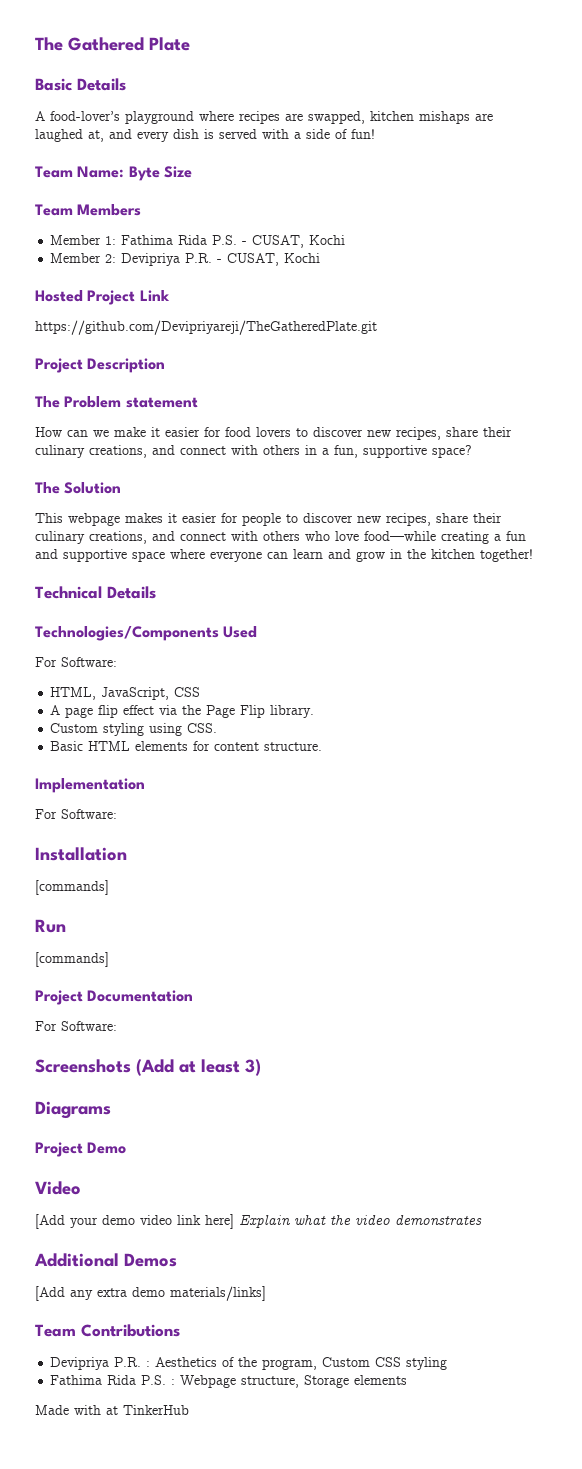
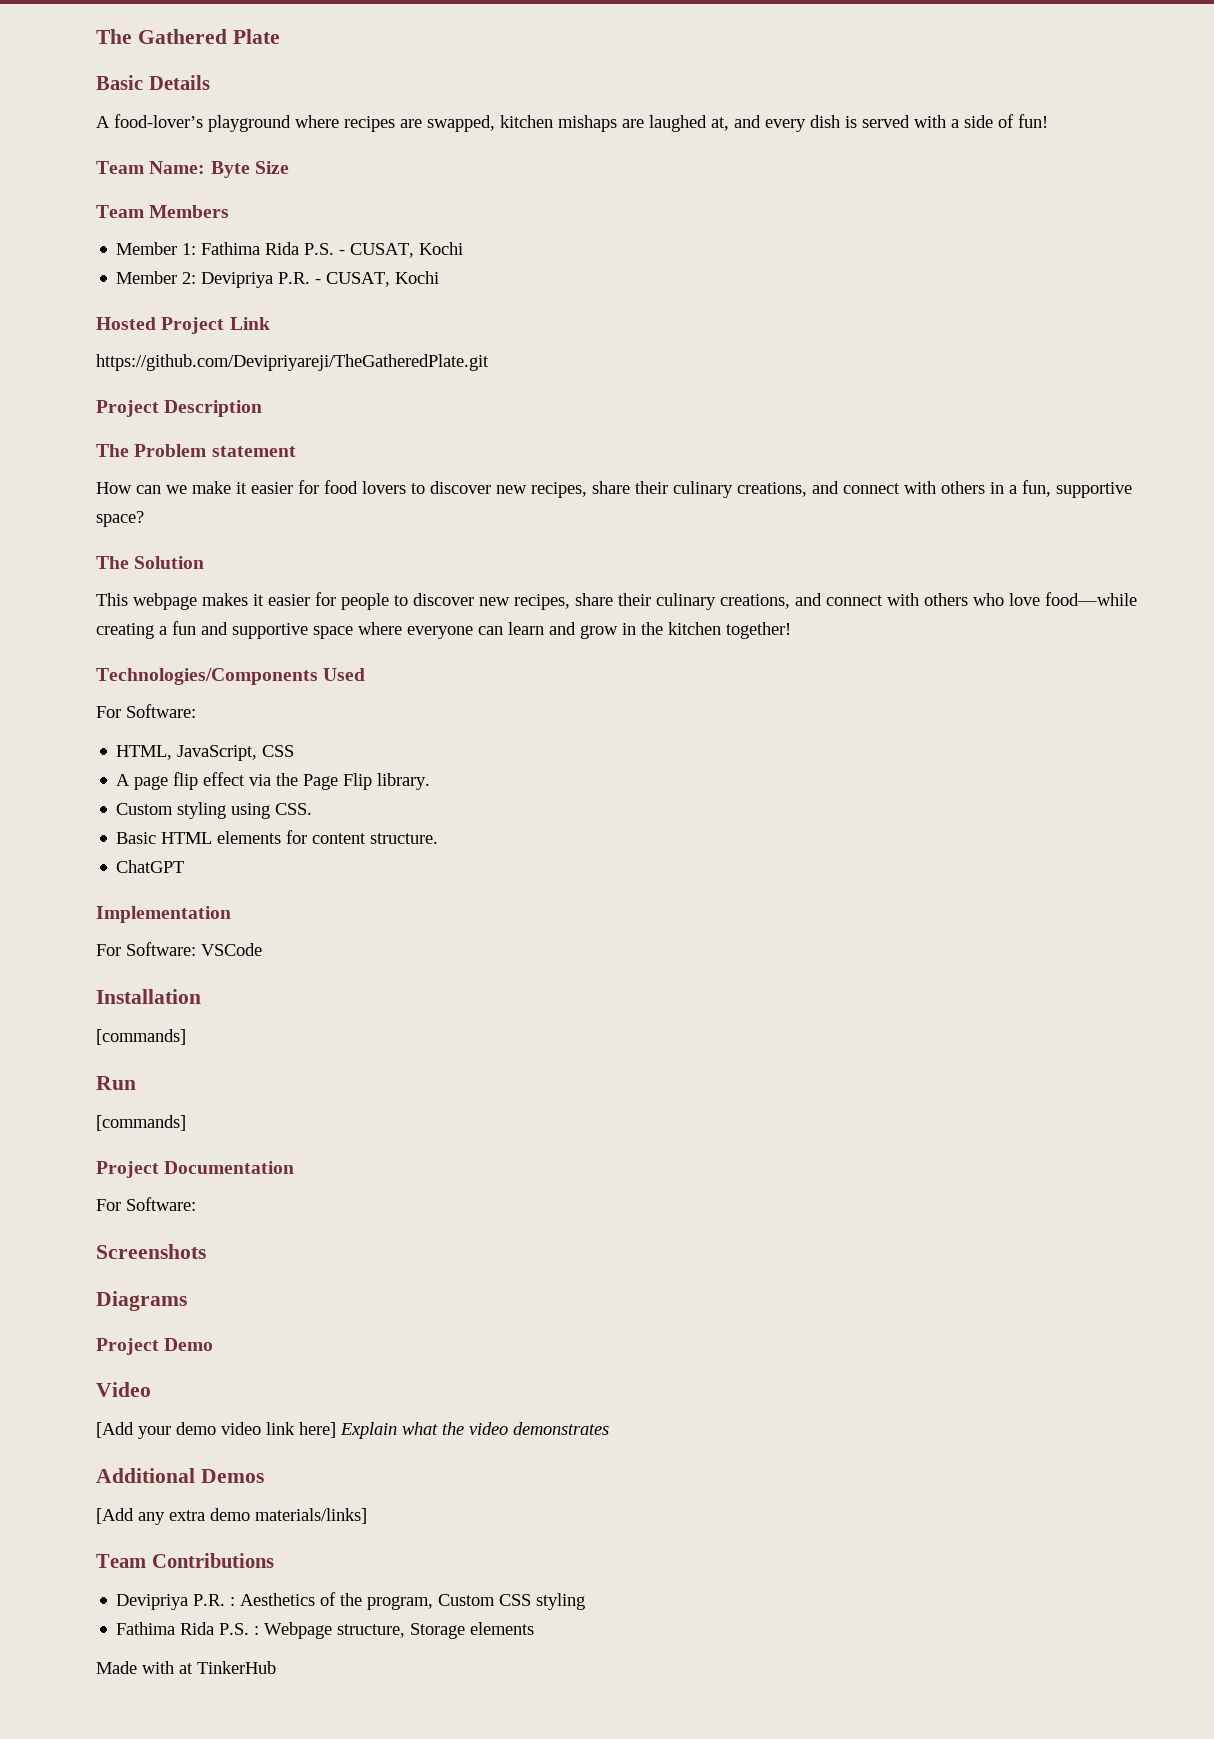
[35,586,156,599] // Technical Details -> (791, 630) none
(323, 746) none -> [116,860,185,873] // ChatGPT
(117, 814) none -> [201,943,262,956] VSCode
[136,1059,261,1076] (Add at least 3) -> (206, 1251) none

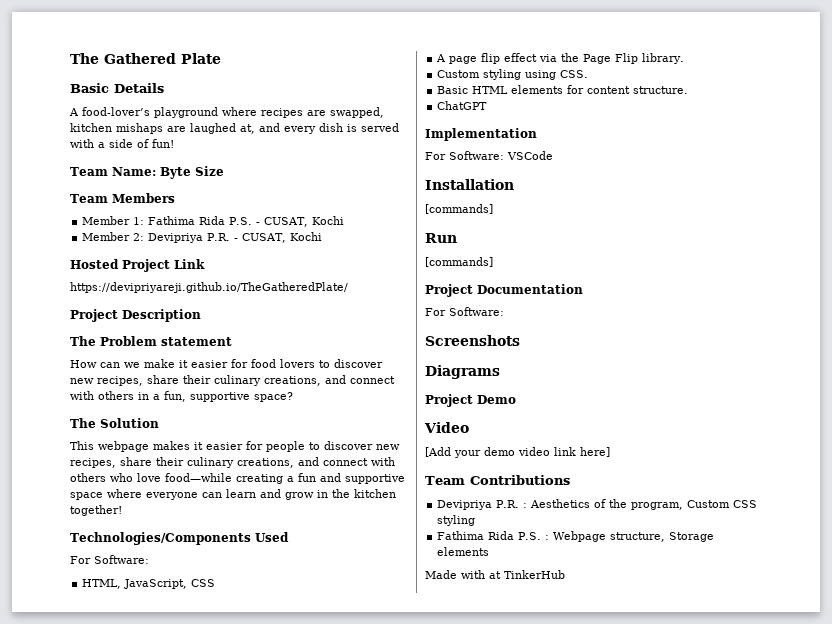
[96,354,489,371] https://github.com/Devipriyareji/TheGatheredPlate.git -> [70,282,348,293] https://devipriyareji.github.io/TheGatheredPlate/
[340,1422,609,1439] [96,1468,264,1483] [96,1508,367,1525] Explain what the video demonstrates // Additional Demos // [Add any extra demo materials/links] -> (610, 452) none

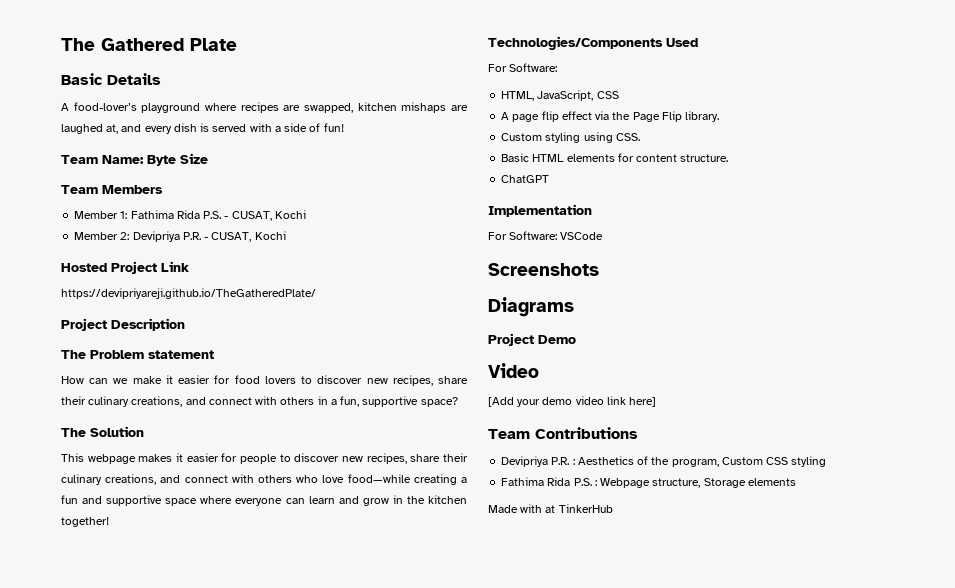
[425,179,514,190] [425,204,493,214] [425,233,457,243] [425,257,493,267] [425,284,583,297] [425,307,504,316] // Installation // [commands] // Run // [commands] // Project Documentation // For Software: -> (604, 236) none

